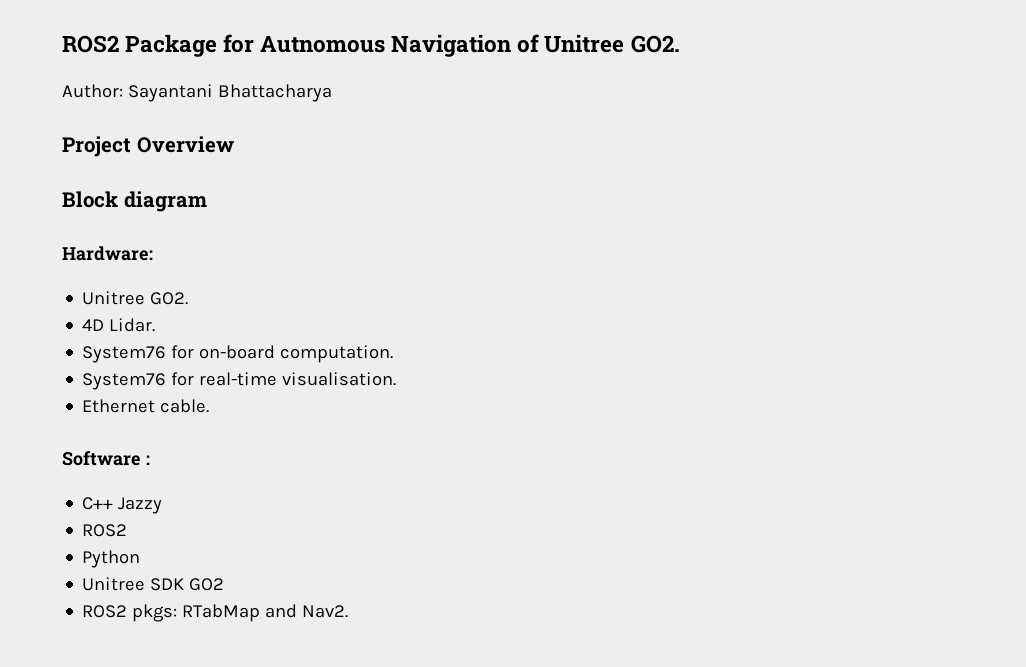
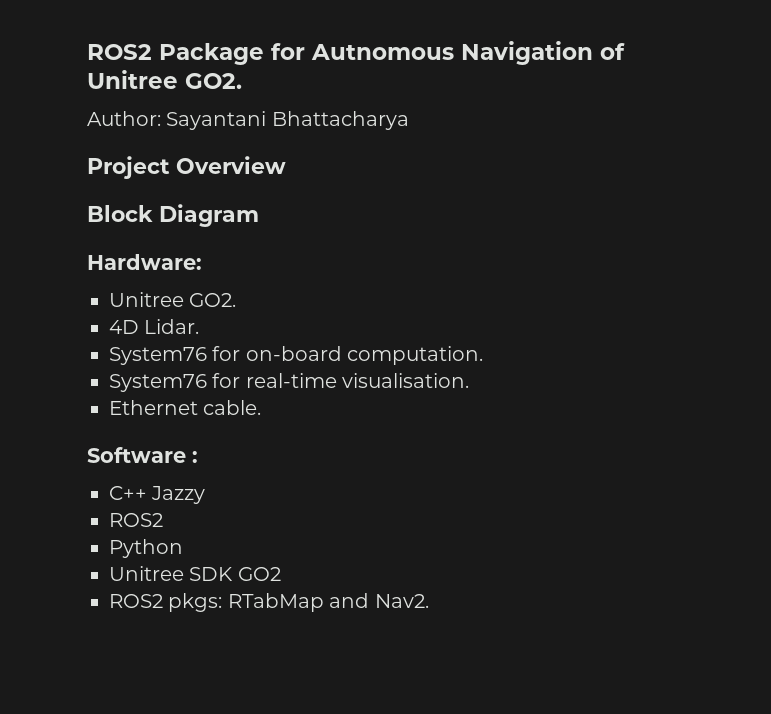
[123,191,207,212] diagram -> [159,204,259,227] Diagram

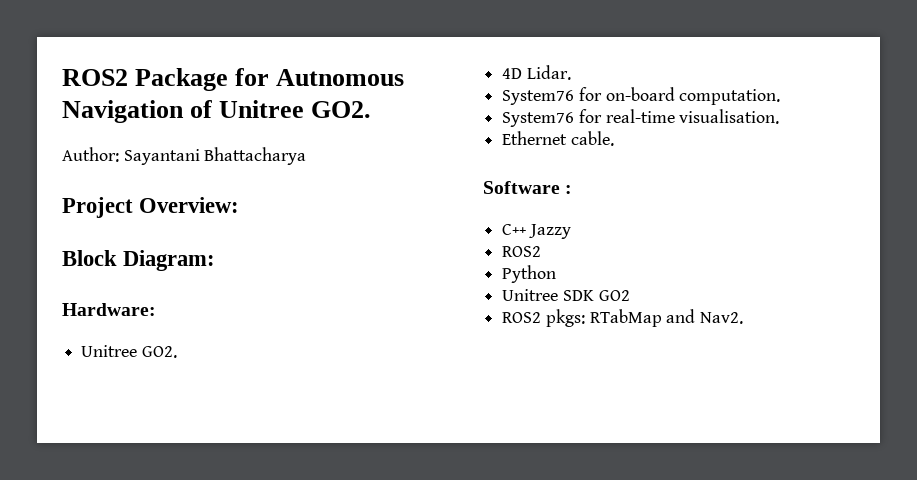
[176,156,286,174] Overview -> [139,197,240,213] Overview:
[159,204,259,227] Diagram -> [123,250,216,271] Diagram:

